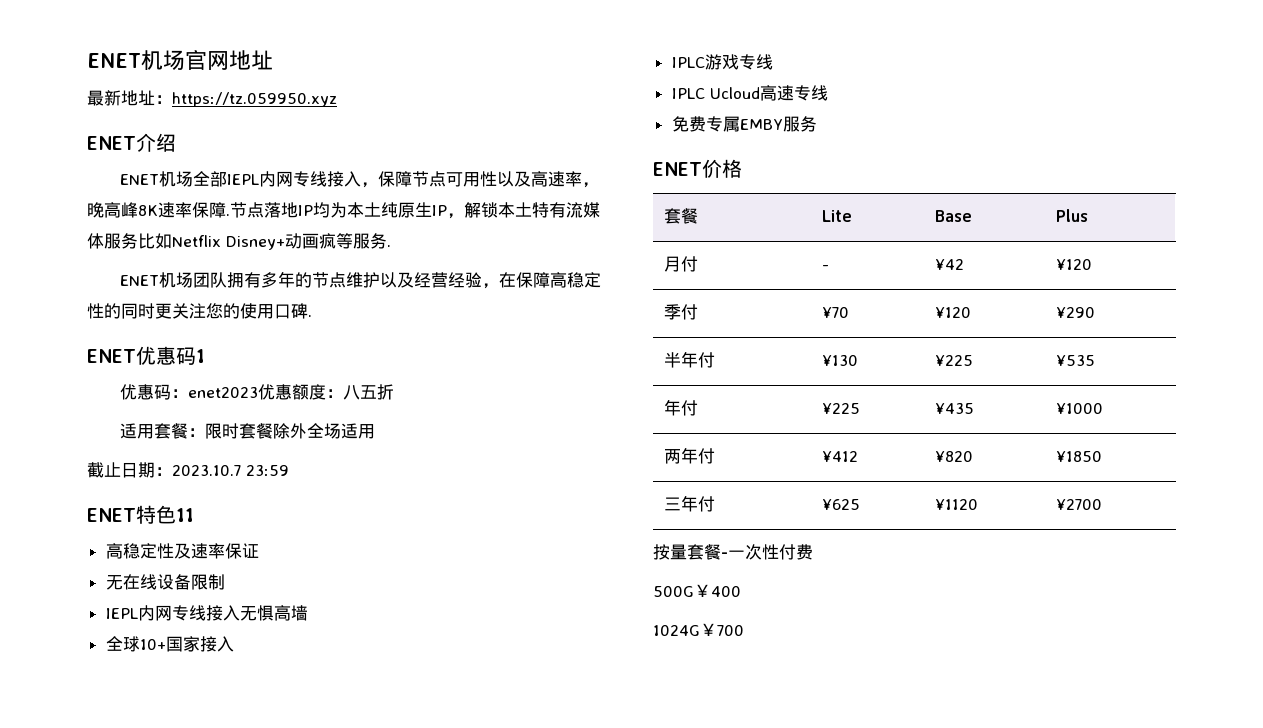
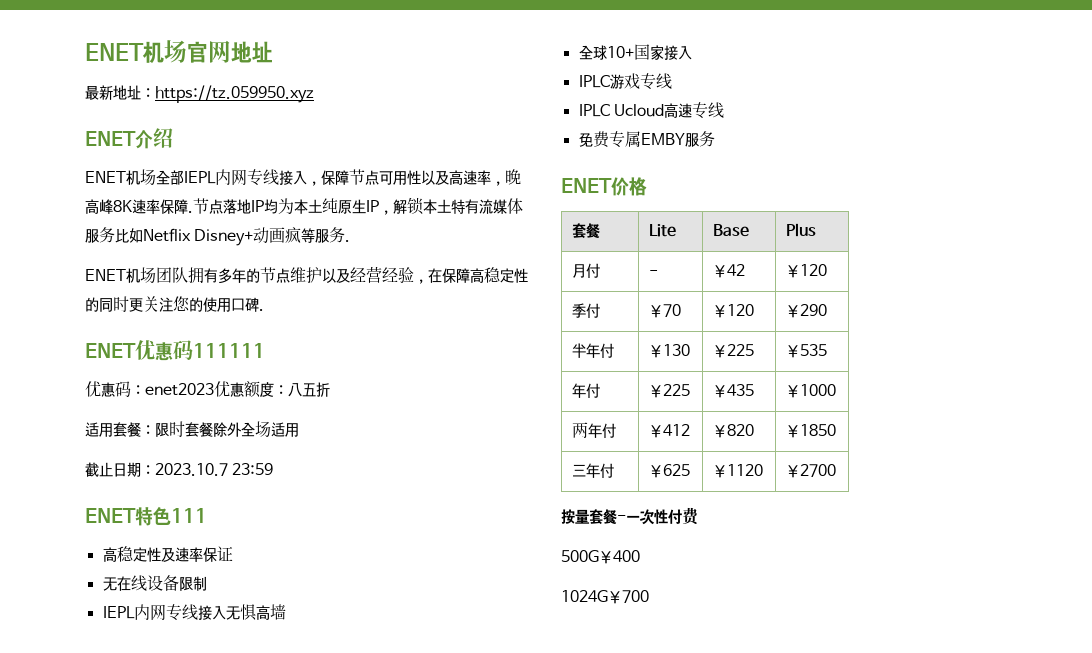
[196,349,205,363] 1 -> [193,343,265,358] 111111
[176,508,194,522] 11 -> [171,508,207,523] 111

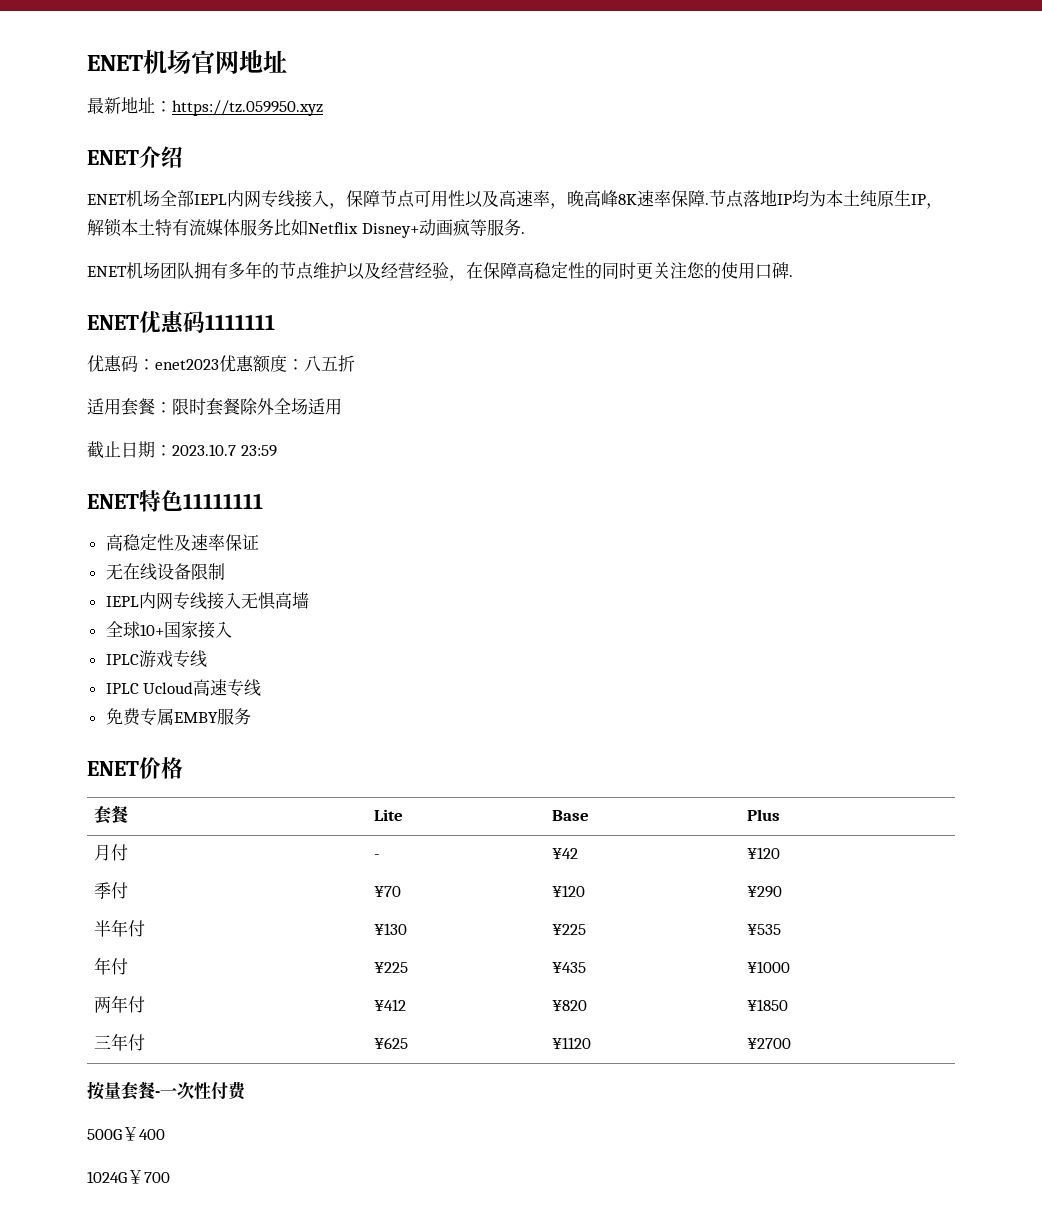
[193,343,265,358] 111111 -> [205,314,275,330] 1111111
[171,508,207,523] 111 -> [183,493,263,509] 11111111

